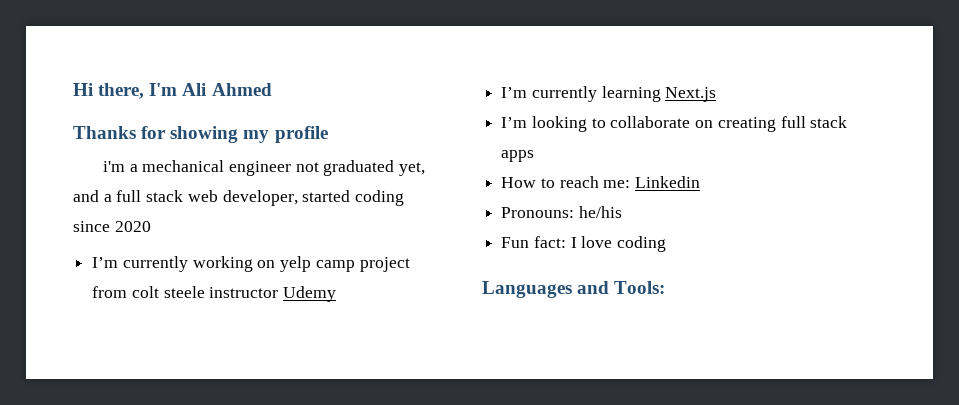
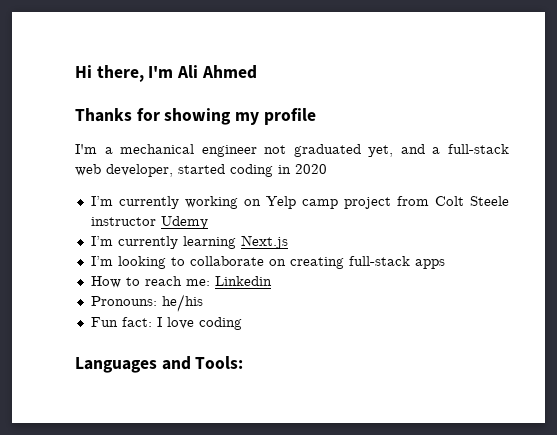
[102,161,125,172] i'm -> [75,144,97,154] I'm
[116,190,184,202] full stack -> [447,144,509,154] full-stack
[73,221,110,232] since -> [278,165,291,174] in
[280,256,312,272] yelp -> [265,196,296,209] Yelp
[131,286,205,298] colt steele -> [434,196,509,206] Colt Steele
[780,116,848,128] full stack -> [348,256,410,266] full-stack

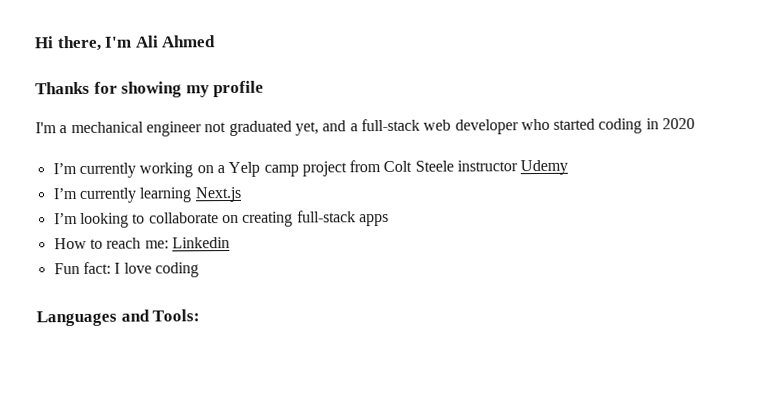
[106,164,173,177] developer, -> [454,118,550,135] developer who
(261, 202) none -> [216,165,225,174] a
[90,294,203,312] // Pronouns: he/his -> (230, 243) none

